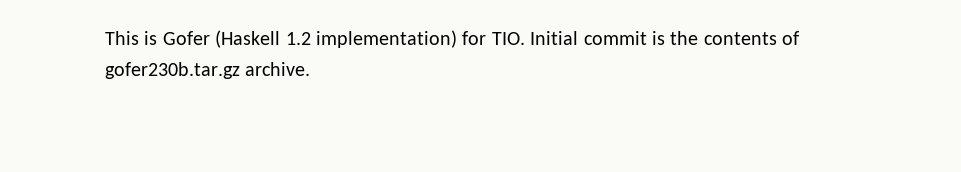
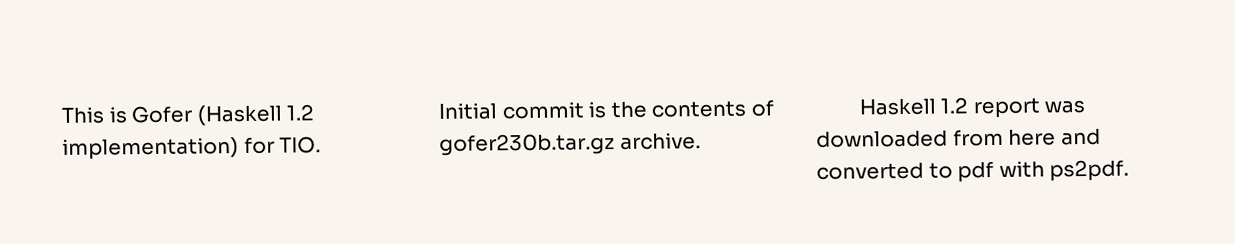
(525, 38) none -> (322, 145) //
(311, 69) none -> [858,97,1086,119] [816,128,1101,148] [816,159,1130,183] // Haskell 1.2 report was downloaded from here and converted to pdf with ps2pdf.

